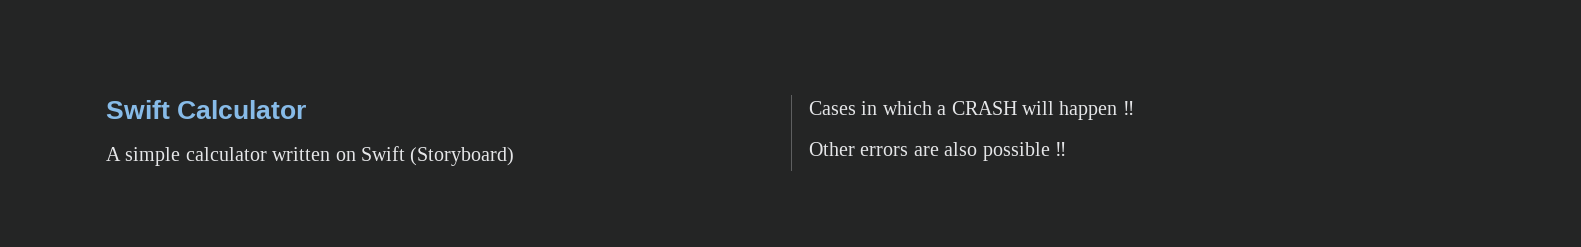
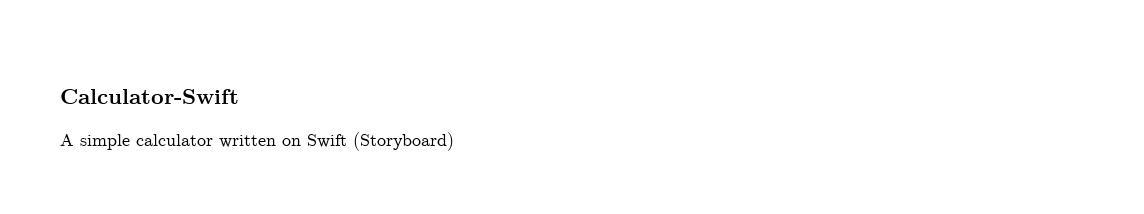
[106,100,307,119] Swift Calculator -> [60,89,239,104] Calculator-Swift
[809,101,1134,120] [809,142,1066,161] // Cases in which a CRASH will happen ‼ // Other errors are also possible ‼ -> (454, 141) none

